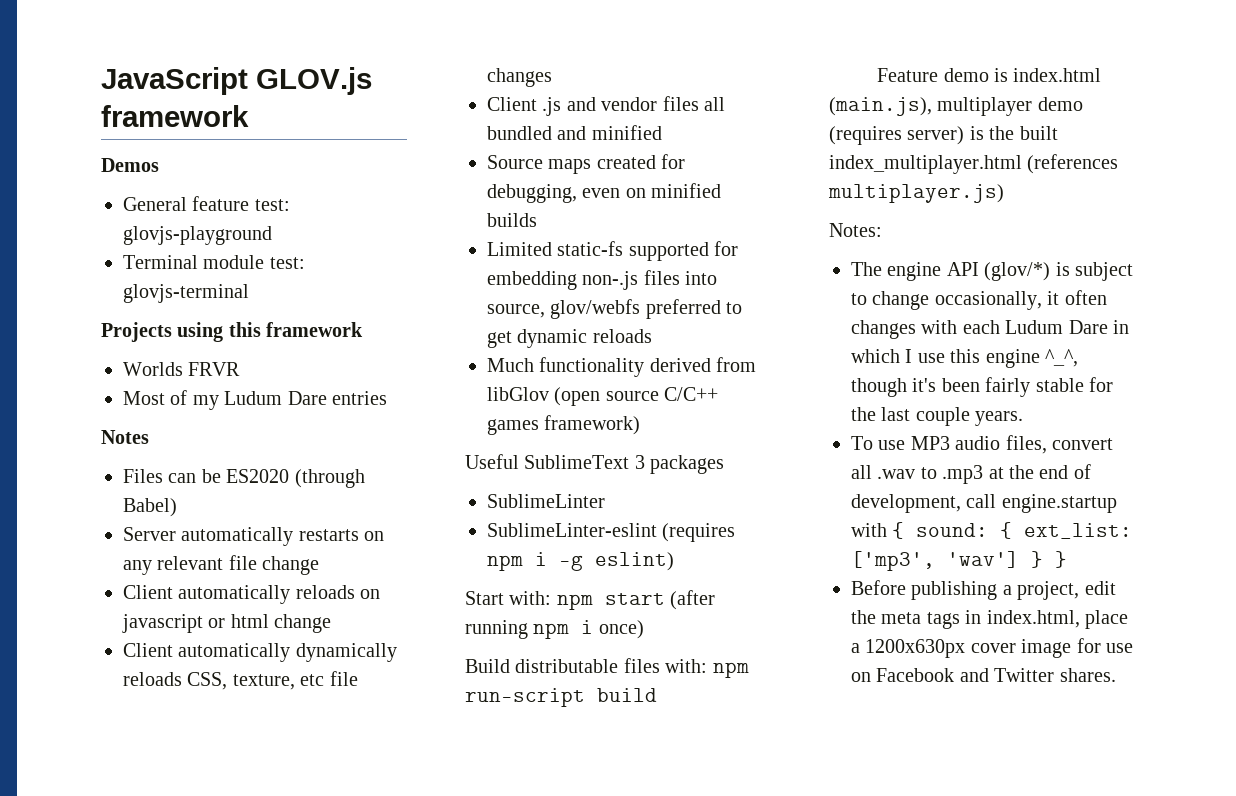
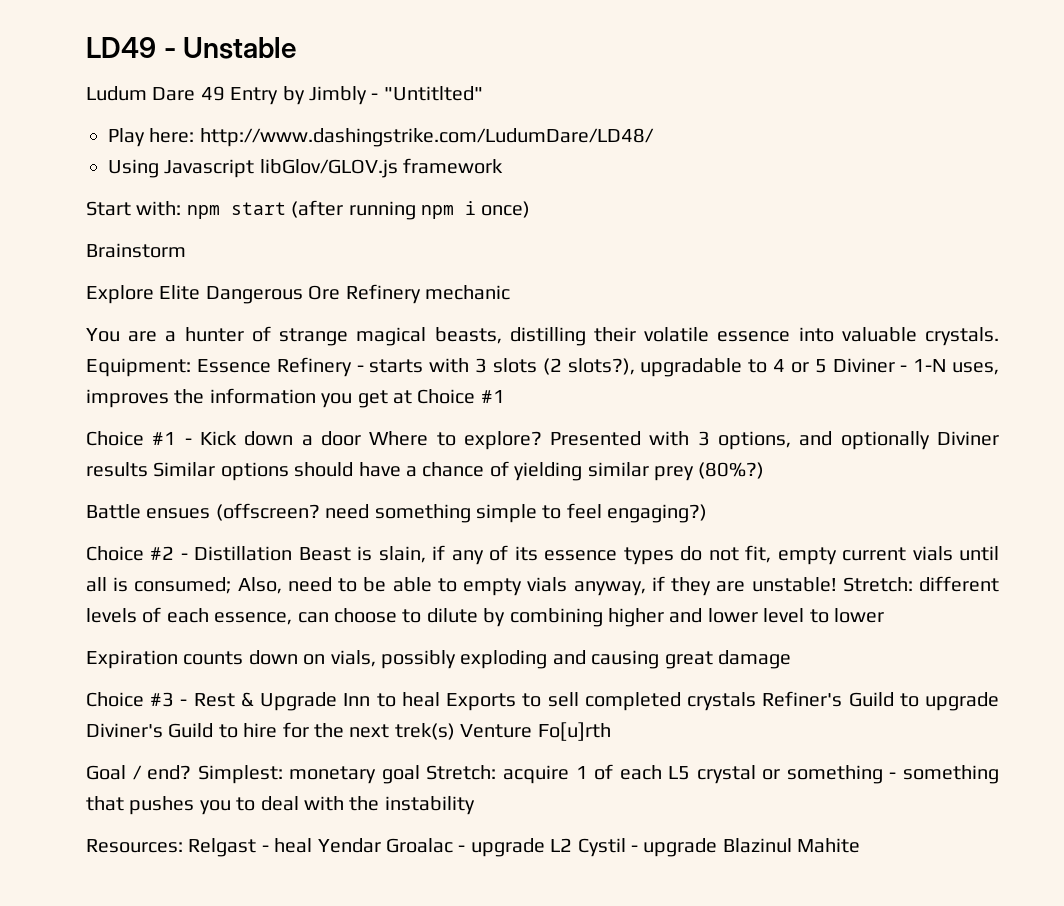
[101,67,372,95] [101,105,249,127] [101,158,159,172] [123,196,290,211] [123,226,272,245] [123,255,305,269] [123,284,249,303] [101,322,364,342] [123,362,241,376] [123,390,387,410] [101,430,149,444] [123,469,365,488] [123,498,177,517] [123,527,385,546] [123,555,320,575] [123,585,381,604] [122,614,332,633] [123,643,397,662] [123,671,358,690] [487,68,552,87] [487,96,725,116] [487,125,662,140] [487,154,686,174] [487,183,722,203] [487,213,537,227] [487,241,739,261] [487,270,718,290] [487,299,743,319] [487,329,652,348] [487,357,757,377] [487,387,719,406] [487,415,641,435] [465,454,725,474] [487,494,605,508] [487,523,736,542] [487,552,674,571] JavaScript GLOV.js framework // Demos // General feature test: glovjs-playground // Terminal module test: glovjs-terminal // Projects using this framework // Worlds FRVR // Most of my Ludum Dare entries // Notes // Files can be ES2020 (through Babel) // Server automatically restarts on any relevant file change // Client automatically reloads on javascript or html change // Client automatically dynamically reloads CSS, texture, etc file changes // Client .js and vendor files all bundled and minified // Source maps created for debugging, even on minified builds // Limited static-fs supported for embedding non-.js files into source, glov/webfs preferred to get dynamic reloads // Much functionality derived from libGlov (open source C/C++ games framework) // Useful SublimeText 3 packages // SublimeLinter // SublimeLinter-eslint (requires npm i -g eslint) -> [86,37,297,59] [86,86,483,105] [108,128,654,147] [108,158,504,178] LD49 - Unstable // Ludum Dare 49 Entry by Jimbly - "Untitlted" // Play here: http://www.dashingstrike.com/LudumDare/LD48/ // Using Javascript libGlov/GLOV.js framework
[465,658,749,678] [465,688,657,707] [877,68,1102,82] [829,97,1083,116] [829,126,1058,145] [829,154,1119,174] [828,184,1004,203] [829,223,882,237] [851,262,1133,281] [851,290,1107,310] [851,320,1129,339] [851,349,1078,368] [851,377,1113,397] [851,407,1024,426] [851,435,1113,454] [851,464,1091,484] [851,494,1117,513] [851,522,1133,539] [851,551,1067,571] [851,580,1116,600] [851,610,1128,629] [851,638,1133,658] [851,668,1116,682] Build distributable files with: npm run-script build // Feature demo is index.html (main.js), multiplayer demo (requires server) is the built index_multiplayer.html (references multiplayer.js) // Notes: // The engine API (glov/*) is subject to change occasionally, it often changes with each Ludum Dare in which I use this engine ^_^, though it's been fairly stable for the last couple years. // To use MP3 audio files, convert all .wav to .mp3 at the end of development, call engine.startup with { sound: { ext_list: ['mp3', 'wav'] } } // Before publishing a project, edit the meta tags in index.html, place a 1200x630px cover image for use on Facebook and Twitter shares. -> [86,243,186,258] [86,284,510,304] [86,326,999,346] [86,357,1000,377] [86,388,505,408] [86,431,999,450] [86,461,765,481] [86,503,708,523] [86,545,1000,565] [86,576,1000,596] [86,607,884,627] [86,650,791,669] [86,691,1000,711] [86,722,611,741] [86,764,999,784] [86,796,475,815] [86,838,861,857] Brainstorm // Explore Elite Dangerous Ore Refinery mechanic // You are a hunter of strange magical beasts, distilling their volatile essence into valuable crystals. Equipment: Essence Refinery - starts with 3 slots (2 slots?), upgradable to 4 or 5 Diviner - 1-N uses, improves the information you get at Choice #1 // Choice #1 - Kick down a door Where to explore? Presented with 3 options, and optionally Diviner results Similar options should have a chance of yielding similar prey (80%?) // Battle ensues (offscreen? need something simple to feel engaging?) // Choice #2 - Distillation Beast is slain, if any of its essence types do not fit, empty current vials until all is consumed; Also, need to be able to empty vials anyway, if they are unstable! Stretch: different levels of each essence, can choose to dilute by combining higher and lower level to lower // Expiration counts down on vials, possibly exploding and causing great damage // Choice #3 - Rest & Upgrade Inn to heal Exports to sell completed crystals Refiner's Guild to upgrade Diviner's Guild to hire for the next trek(s) Venture Fo[u]rth // Goal / end? Simplest: monetary goal Stretch: acquire 1 of each L5 crystal or something - something that pushes you to deal with the instability // Resources: Relgast - heal Yendar Groalac - upgrade L2 Cystil - upgrade Blazinul Mahite

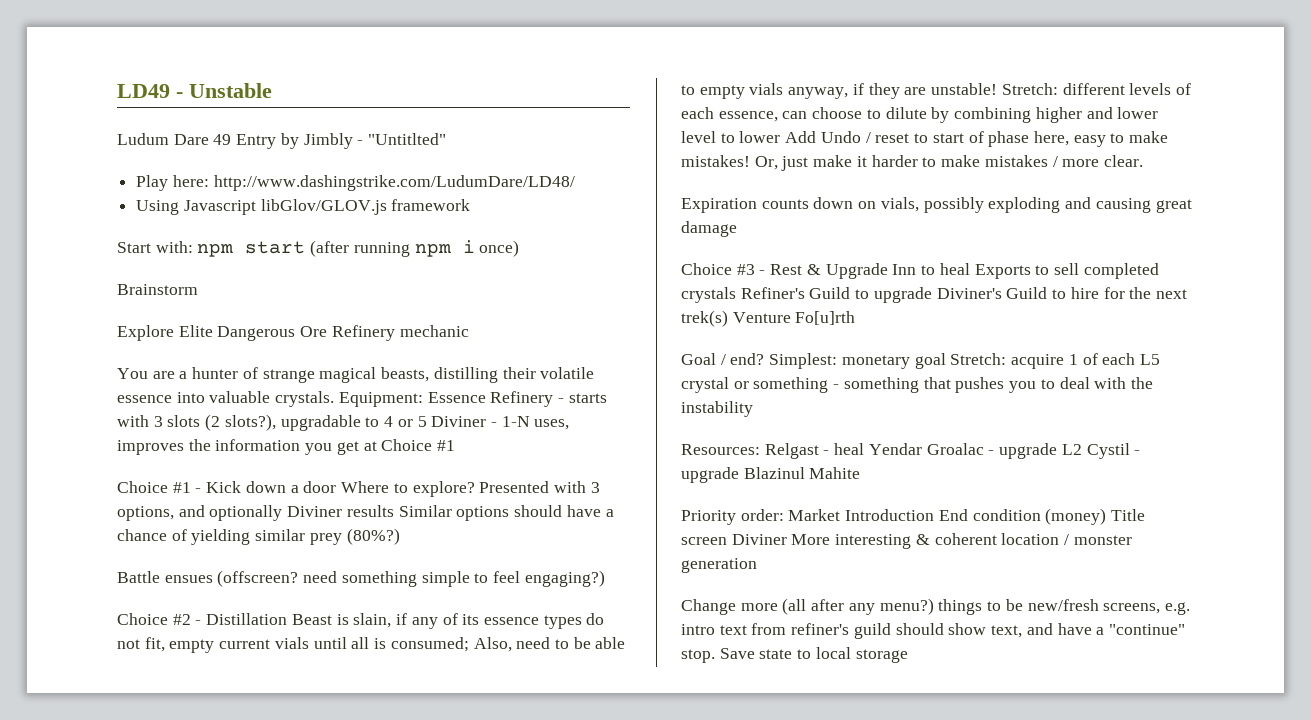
(884, 615) none -> [785,131,1169,147] [681,155,1143,171] Add Undo / reset to start of phase here, easy to make mistakes! Or, just make it harder to make mistakes / more clear.
(861, 845) none -> [681,508,1146,525] [681,533,1132,549] [681,558,757,573] [681,598,1190,615] [681,623,1185,639] [681,647,908,663] // Priority order: Market Introduction End condition (money) Title screen Diviner More interesting & coherent location / monster generation // Change more (all after any menu?) things to be new/fresh screens, e.g. intro text from refiner's guild should show text, and have a "continue" stop. Save state to local storage

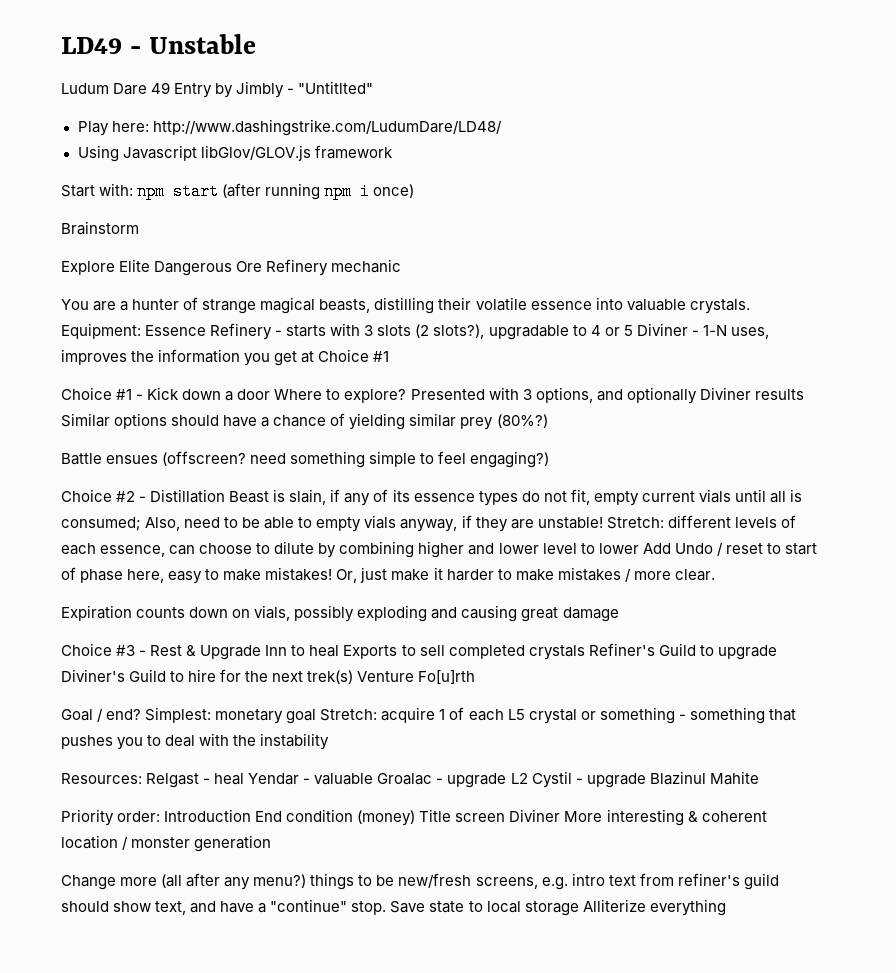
(922, 449) none -> [303,773,374,785] - valuable
[788,509,841,521] Market -> (161, 816) none
(908, 656) none -> [582,899,726,916] Alliterize everything

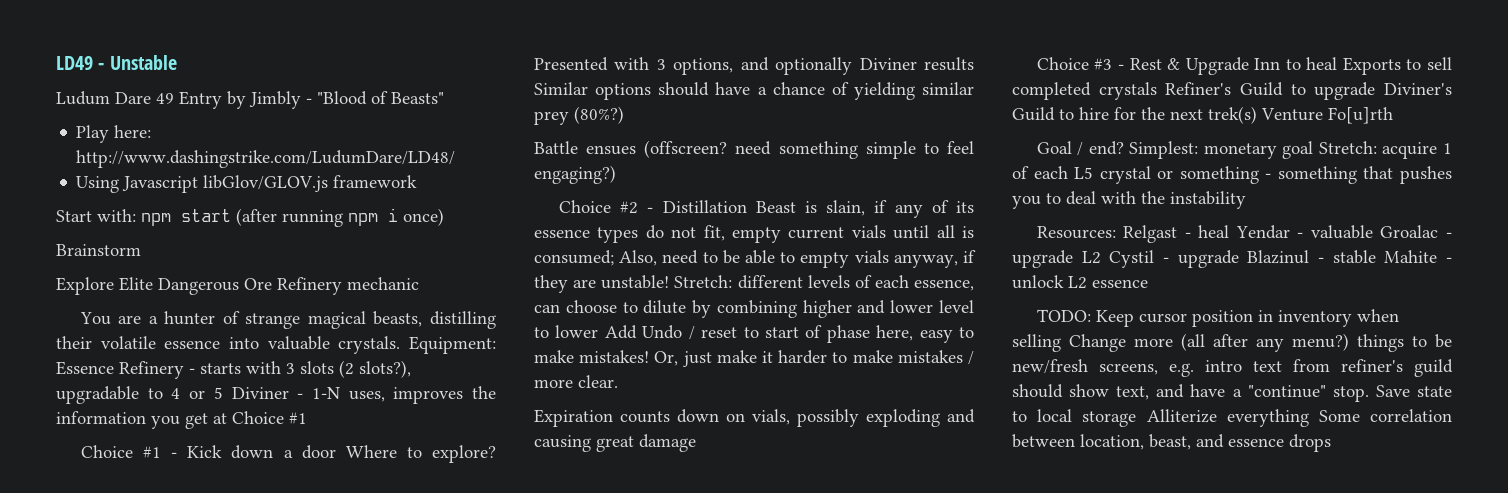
[298,81,374,94] "Untitlted" -> [317,91,444,105] "Blood of Beasts"
(706, 778) none -> [1318,250,1376,264] - stable
[61,809,767,826] [61,835,272,852] // Priority order: Introduction End condition (money) Title screen Diviner More interesting & coherent location / monster generation // -> [1446,257,1452,263] [1012,275,1148,289] [1036,309,1399,327] [1012,334,1061,352] - unlock L2 essence // TODO: Keep cursor position in inventory when selling
(726, 907) none -> [1318,409,1452,422] [1012,434,1331,452] Some correlation between location, beast, and essence drops

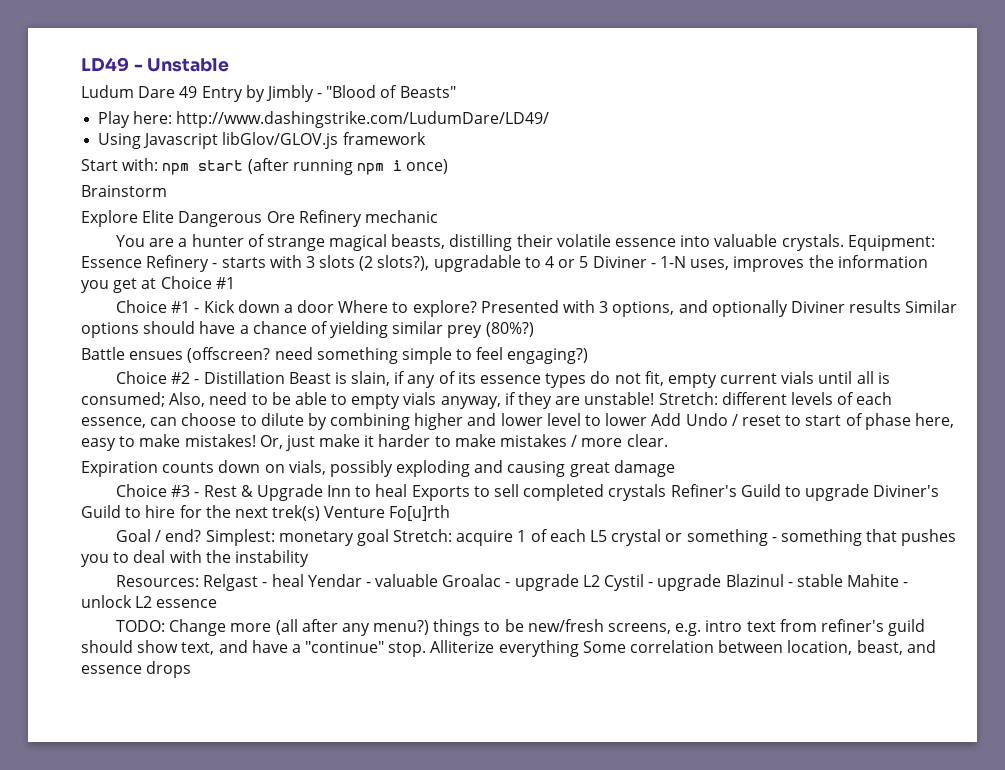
[76,150,456,168] http://www.dashingstrike.com/LudumDare/LD48/ -> [176,111,550,128] http://www.dashingstrike.com/LudumDare/LD49/
[1095,309,1399,327] [1012,334,1061,352] Keep cursor position in inventory when selling -> (165, 626) none
[1375,385,1452,397] [1012,409,1137,427] Save state to local storage -> (427, 649) none

